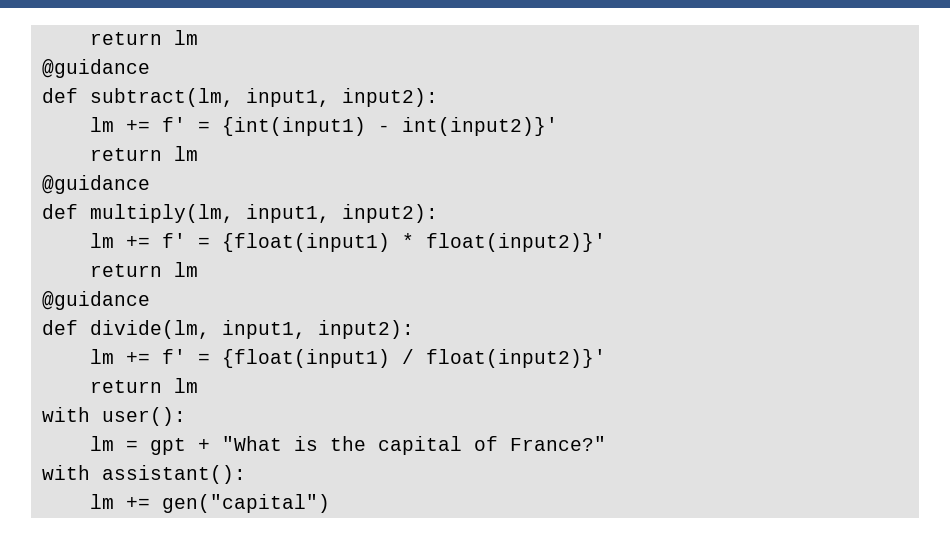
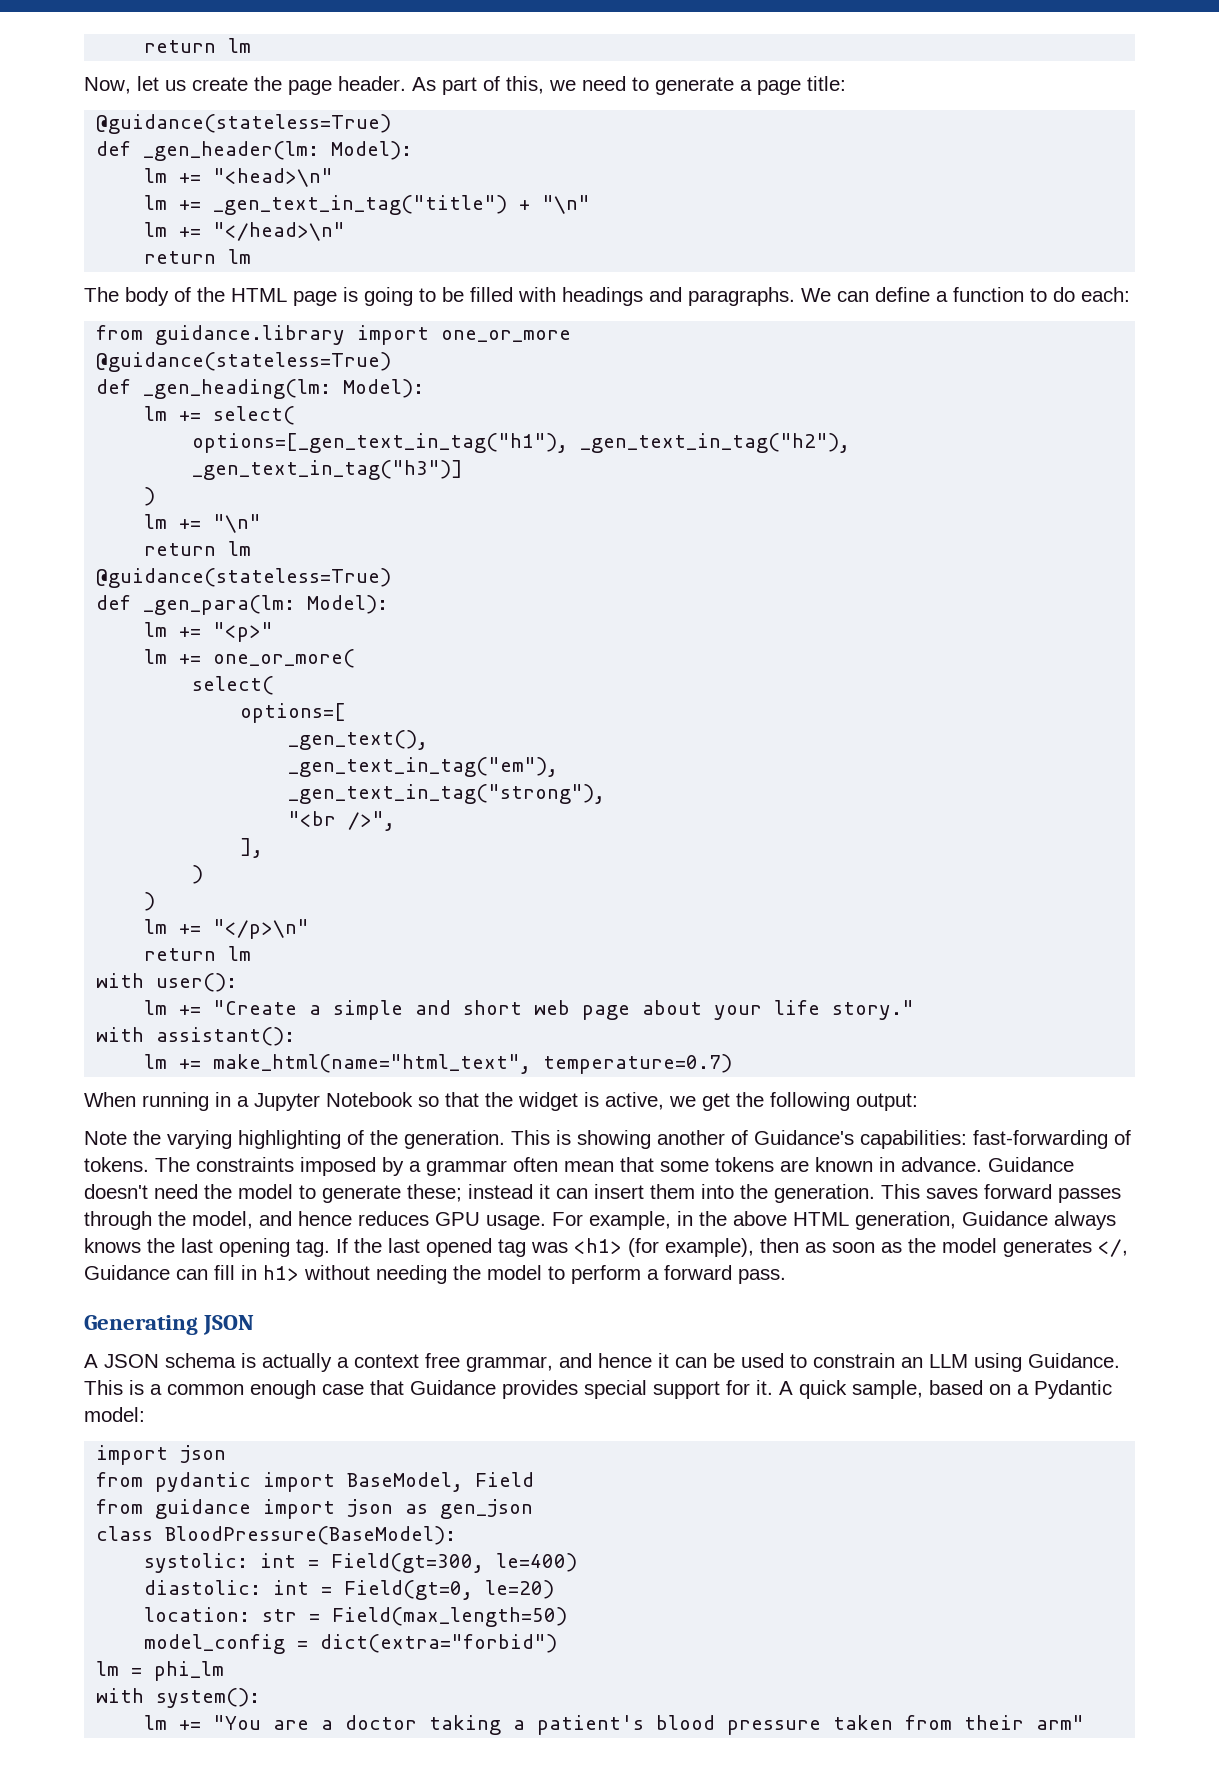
[89,30,198,45] [41,59,150,78] [41,88,438,107] [89,117,558,136] [89,146,198,161] [41,175,150,194] [41,204,438,223] [89,233,606,252] [89,262,198,277] [41,291,150,310] [41,320,414,339] [89,349,606,368] return lm // @guidance // def subtract(lm, input1, input2): // lm += f' = {int(input1) - int(input2)}' // return lm // @guidance // def multiply(lm, input1, input2): // lm += f' = {float(input1) * float(input2)}' // return lm // @guidance // def divide(lm, input1, input2): // lm += f' = {float(input1) / float(input2)}' -> [144,38,252,53] [84,76,846,95] [96,114,392,134] [96,141,413,161] [144,168,334,187] [144,195,591,215] [144,222,346,241] [144,249,252,264] [84,287,1130,306] [96,325,572,345] [96,352,392,372] [96,379,425,399] [144,406,296,425] [192,433,851,453] [192,460,464,480] [144,487,156,506] [144,514,262,533] [144,541,252,556] [96,568,392,588] [96,595,389,615] [144,622,274,642] [144,649,356,668] [192,676,275,695] [240,703,347,723] [288,730,429,750] [288,757,559,777] [288,784,606,804] [288,811,396,831] [240,838,264,858] [192,865,204,884] [144,892,156,911] [144,919,310,939] return lm // Now, let us create the page header. As part of this, we need to generate a page title: // @guidance(stateless=True) // def _gen_header(lm: Model): // lm += "<head>\n" // lm += _gen_text_in_tag("title") + "\n" // lm += "</head>\n" // return lm // The body of the HTML page is going to be filled with headings and paragraphs. We can define a function to do each: // from guidance.library import one_or_more // @guidance(stateless=True) // def _gen_heading(lm: Model): // lm += select( // options=[_gen_text_in_tag("h1"), _gen_text_in_tag("h2"), _gen_text_in_tag("h3")] // ) // lm += "\n" // return lm // @guidance(stateless=True) // def _gen_para(lm: Model): // lm += "<p>" // lm += one_or_more( // select( // options=[ // _gen_text(), // _gen_text_in_tag("em"), // _gen_text_in_tag("strong"), // "<br />", // ], // ) // ) // lm += "</p>\n"
[125,436,606,455] [41,465,246,484] [89,494,330,513] = gpt + "What is the capital of France?" // with assistant(): // lm += gen("capital") -> [179,1000,915,1020] [96,1027,296,1046] [144,1054,733,1074] [84,1092,918,1111] [84,1130,1131,1149] [84,1157,1074,1176] [84,1184,1121,1203] [84,1211,1116,1230] [84,1238,1128,1257] [84,1265,786,1284] [84,1315,255,1335] [84,1353,1120,1372] [84,1380,1112,1399] [84,1407,145,1422] [96,1445,227,1465] [96,1472,535,1492] [96,1499,534,1519] [96,1526,457,1545] [144,1553,578,1573] [144,1580,555,1600] [144,1607,568,1627] [144,1634,558,1654] [96,1661,225,1681] [96,1688,261,1708] [144,1715,1085,1735] += "Create a simple and short web page about your life story." // with assistant(): // lm += make_html(name="html_text", temperature=0.7) // When running in a Jupyter Notebook so that the widget is active, we get the following output: // Note the varying highlighting of the generation. This is showing another of Guidance's capabilities: fast-forwarding of tokens. The constraints imposed by a grammar often mean that some tokens are known in advance. Guidance doesn't need the model to generate these; instead it can insert them into the generation. This saves forward passes through the model, and hence reduces GPU usage. For example, in the above HTML generation, Guidance always knows the last opening tag. If the last opened tag was <h1> (for example), then as soon as the model generates </, Guidance can fill in h1> without needing the model to perform a forward pass. // Generating JSON // A JSON schema is actually a context free grammar, and hence it can be used to constrain an LLM using Guidance. This is a common enough case that Guidance provides special support for it. A quick sample, based on a Pydantic model: // import json // from pydantic import BaseModel, Field // from guidance import json as gen_json // class BloodPressure(BaseModel): // systolic: int = Field(gt=300, le=400) // diastolic: int = Field(gt=0, le=20) // location: str = Field(max_length=50) // model_config = dict(extra="forbid") // lm = phi_lm // with system(): // lm += "You are a doctor taking a patient's blood pressure taken from their arm"

